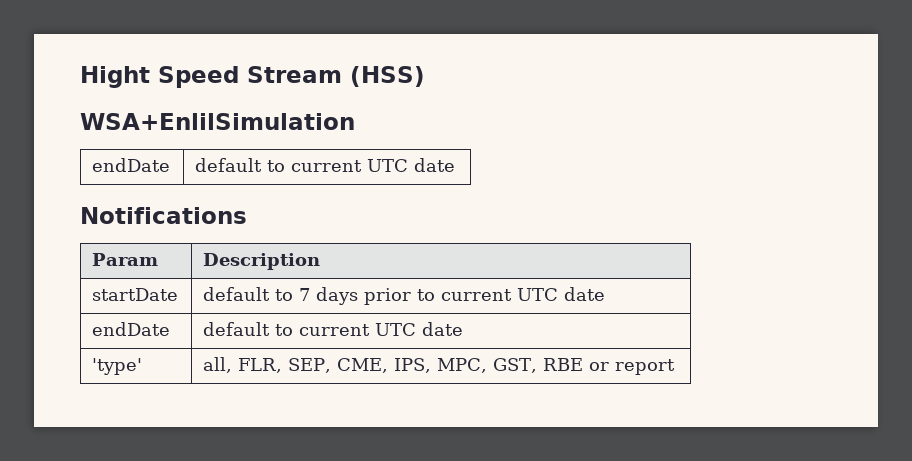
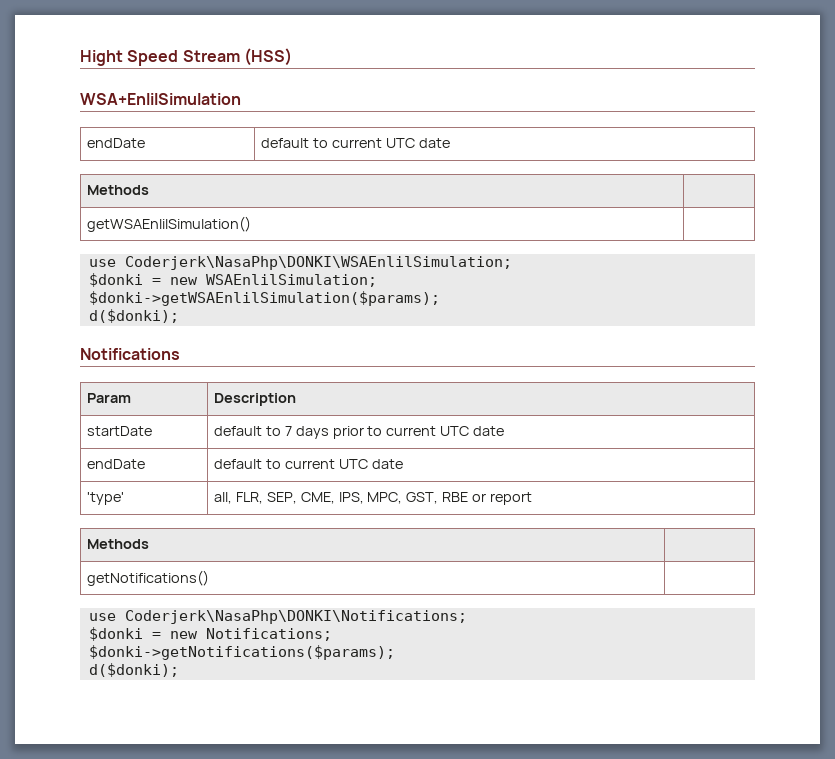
(456, 165) none -> [86,185,149,195] [86,216,251,232] [88,256,512,270] [88,273,377,287] [88,291,440,306] [88,309,179,323] // Methods | // getWSAEnlilSimulation() | // use Coderjerk\NasaPhp\DONKI\WSAEnlilSimulation; // $donki = new WSAEnlilSimulation; // $donki->getWSAEnlilSimulation($params); // d($donki);
(676, 367) none -> [86,539,149,549] [86,570,209,586] [88,610,467,624] [88,627,332,641] [88,645,395,660] [88,663,179,677] // Methods | // getNotifications() | // use Coderjerk\NasaPhp\DONKI\Notifications; // $donki = new Notifications; // $donki->getNotifications($params); // d($donki);

